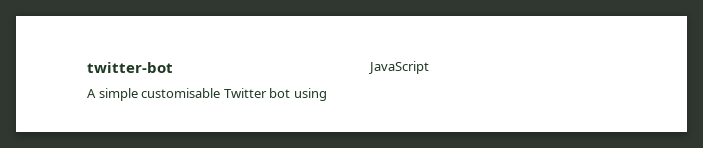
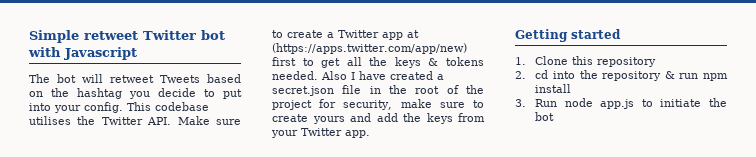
[87,62,173,73] [87,88,327,101] [368,61,429,74] twitter-bot // A simple customisable Twitter bot using JavaScript -> [29,30,225,43] [28,47,137,60] [29,74,241,83] [29,88,242,99] [29,102,209,113] [29,116,242,125] [272,30,419,40] [272,43,467,54] [272,57,484,68] [272,71,444,80] [272,85,484,96] [272,99,484,110] [272,113,485,124] [271,128,370,138] [515,29,621,42] [515,56,657,67] [515,70,728,81] [535,84,572,93] [515,98,727,109] [535,112,555,121] Simple retweet Twitter bot with Javascript // The bot will retweet Tweets based on the hashtag you decide to put into your config. This codebase utilises the Twitter API. Make sure to create a Twitter app at (https://apps.twitter.com/app/new) first to get all the keys & tokens needed. Also I have created a secret.json file in the root of the project for security, make sure to create yours and add the keys from your Twitter app. // Getting started // 1. Clone this repository // 2. cd into the repository & run npm install // 3. Run node app.js to initiate the bot

